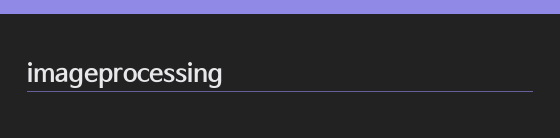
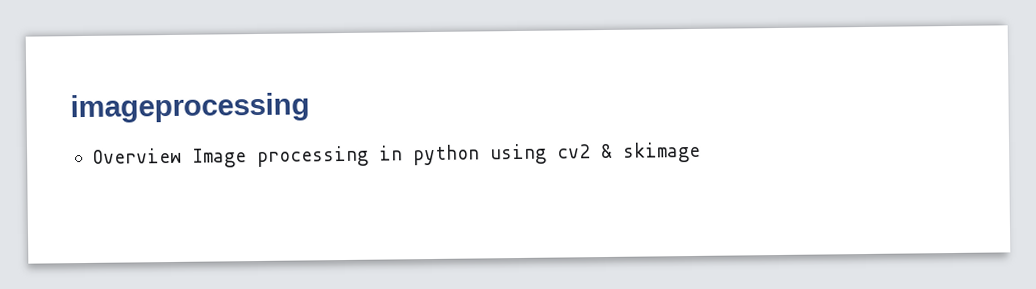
(223, 75) none -> [91,141,701,168] // Overview Image processing in python using cv2 & skimage

